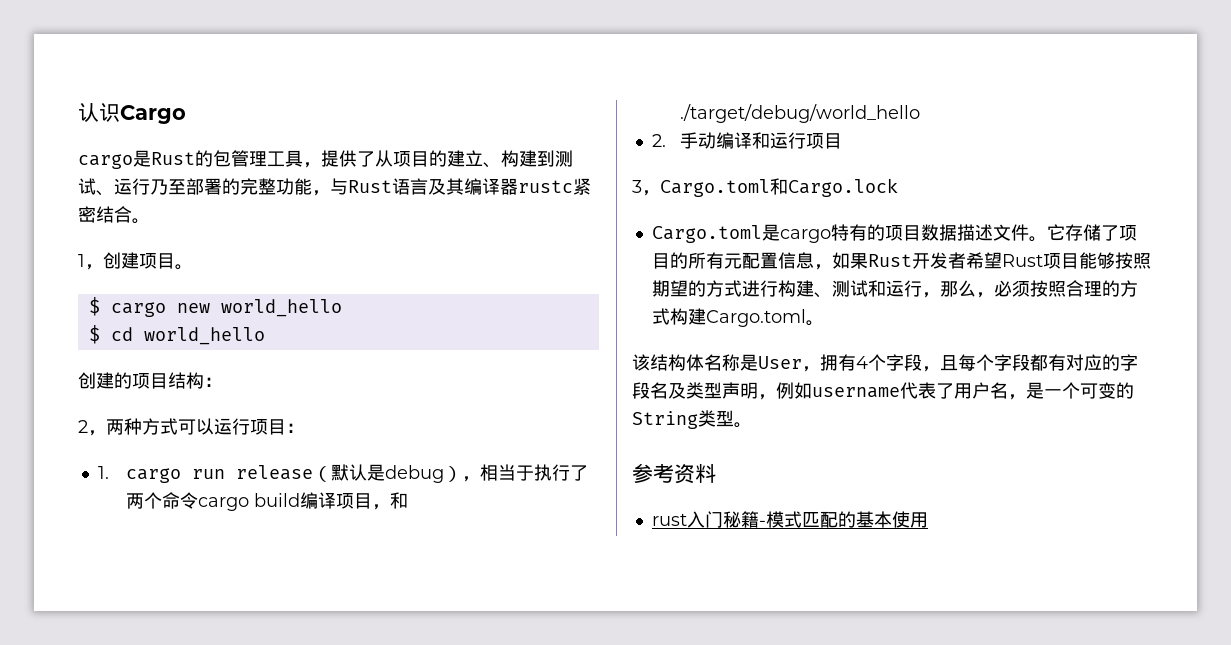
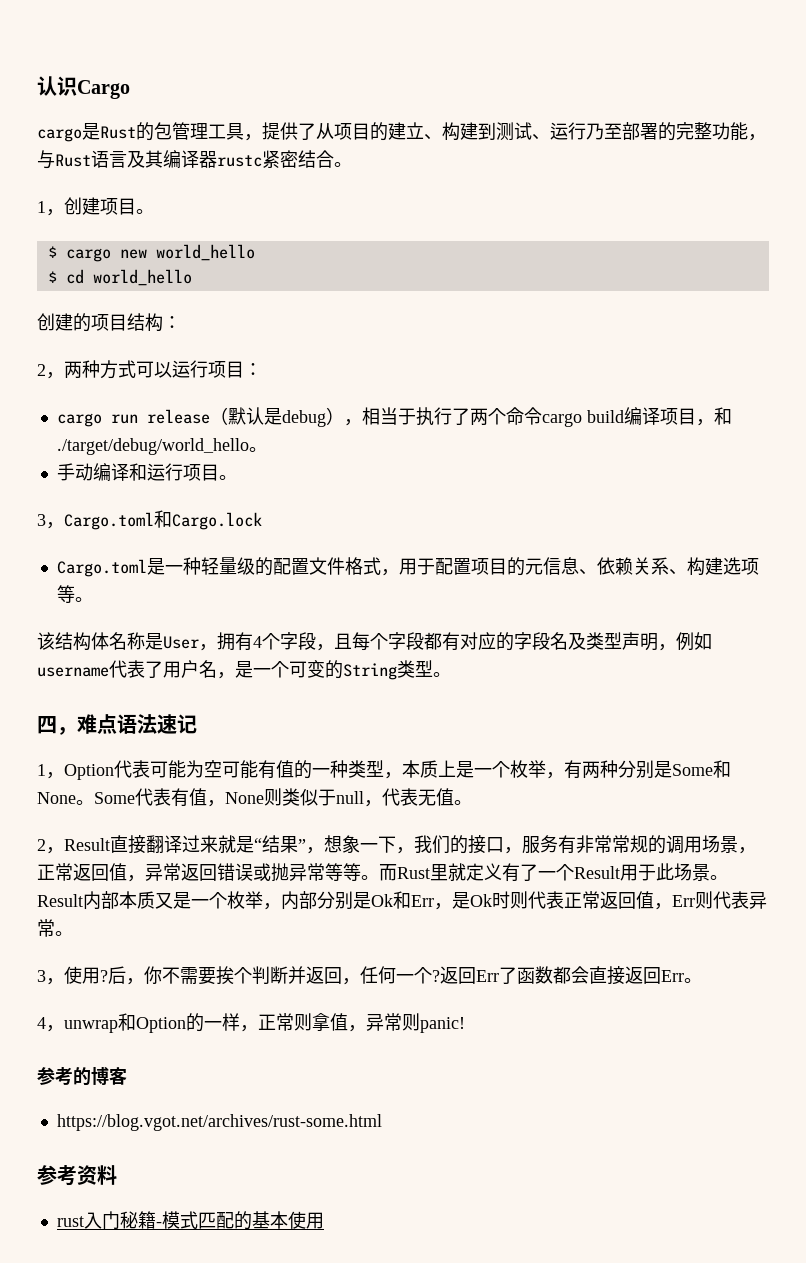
[97,466,109,479] 1. -> (262, 369) none
[651,134,666,147] // 2. -> [248,447,267,452] 。 //
(842, 141) none -> [218,475,237,480] 。
[779,224,1137,243] [651,252,1151,270] [651,280,1138,298] [651,308,806,327] cargo特有的项目数据描述文件。它存储了项目的所有元配置信息，如果Rust开发者希望Rust项目能够按照期望的方式进行构建、测试和运行，那么，必须按照合理的方式构建Cargo.toml -> [164,557,759,576] [56,585,75,603] 一种轻量级的配置文件格式，用于配置项目的元信息、依赖关系、构建选项等
(752, 425) none -> [37,714,197,735] [37,760,731,780] [37,788,472,807] [37,835,756,854] [37,863,728,882] [37,891,767,910] [37,919,73,937] [37,966,702,985] [37,1013,465,1033] [37,1067,127,1086] [56,1114,382,1131] // 四，难点语法速记 // 1，Option代表可能为空可能有值的一种类型，本质上是一个枚举，有两种分别是Some和None。Some代表有值，None则类似于null，代表无值。 // 2，Result直接翻译过来就是“结果”，想象一下，我们的接口，服务有非常常规的调用场景，正常返回值，异常返回错误或抛异常等等。而Rust里就定义有了一个Result用于此场景。Result内部本质又是一个枚举，内部分别是Ok和Err，是Ok时则代表正常返回值，Err则代表异常。 // 3，使用?后，你不需要挨个判断并返回，任何一个?返回Err了函数都会直接返回Err。 // 4，unwrap和Option的一样，正常则拿值，异常则panic! // 参考的博客 // https://blog.vgot.net/archives/rust-some.html

